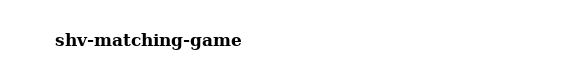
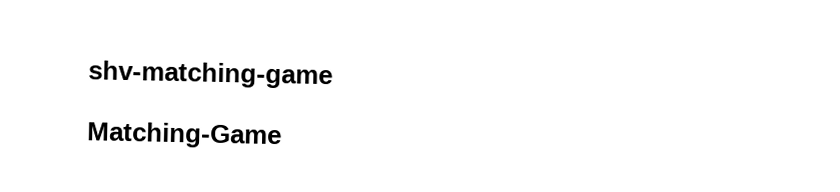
(242, 41) none -> [86,121,282,150] // Matching-Game

